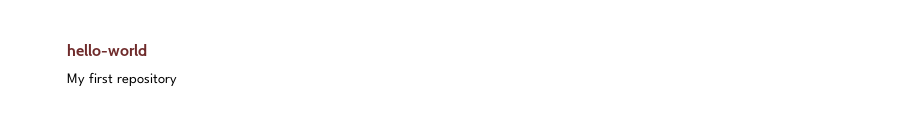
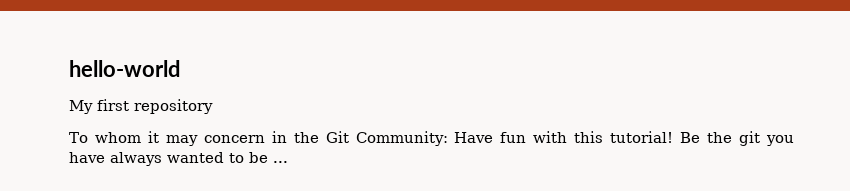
(177, 80) none -> [69,131,794,146] [69,152,288,166] // To whom it may concern in the Git Community: Have fun with this tutorial! Be the git you have always wanted to be ...

